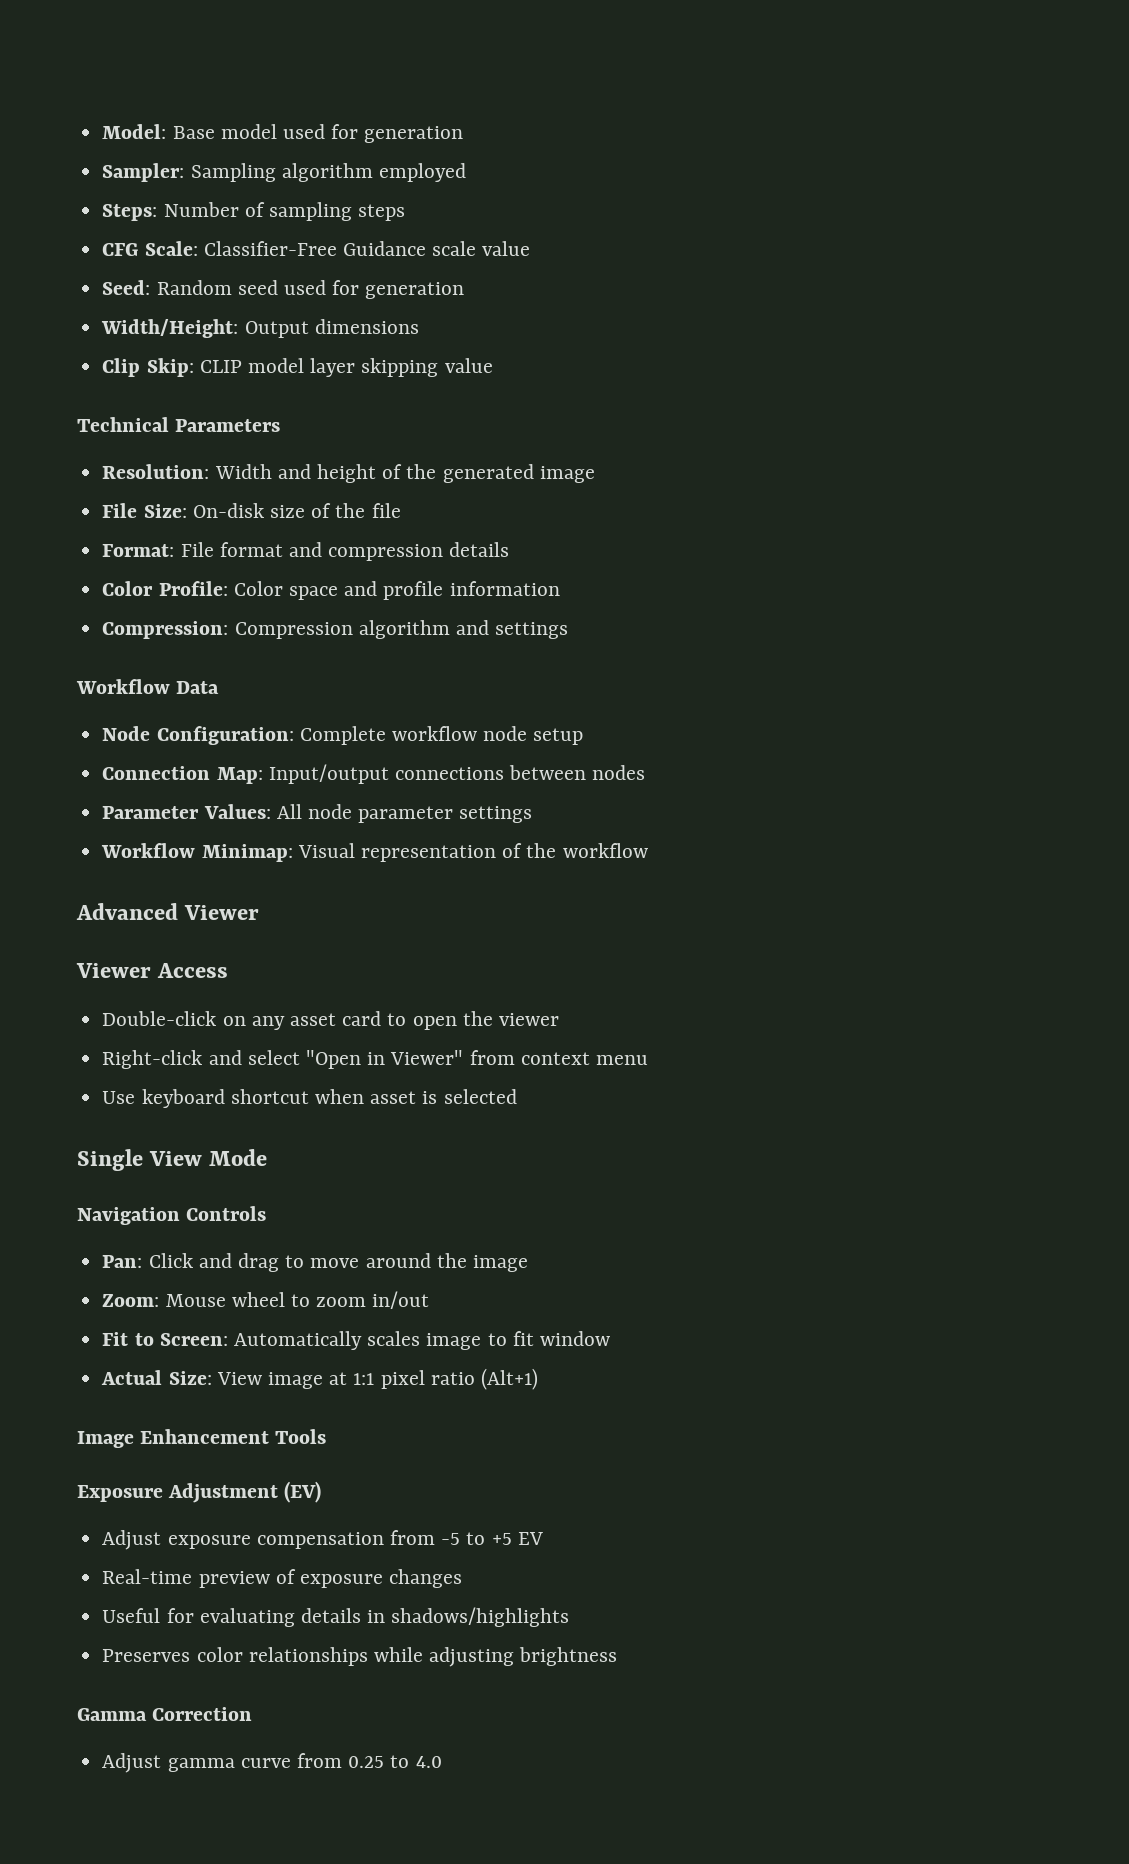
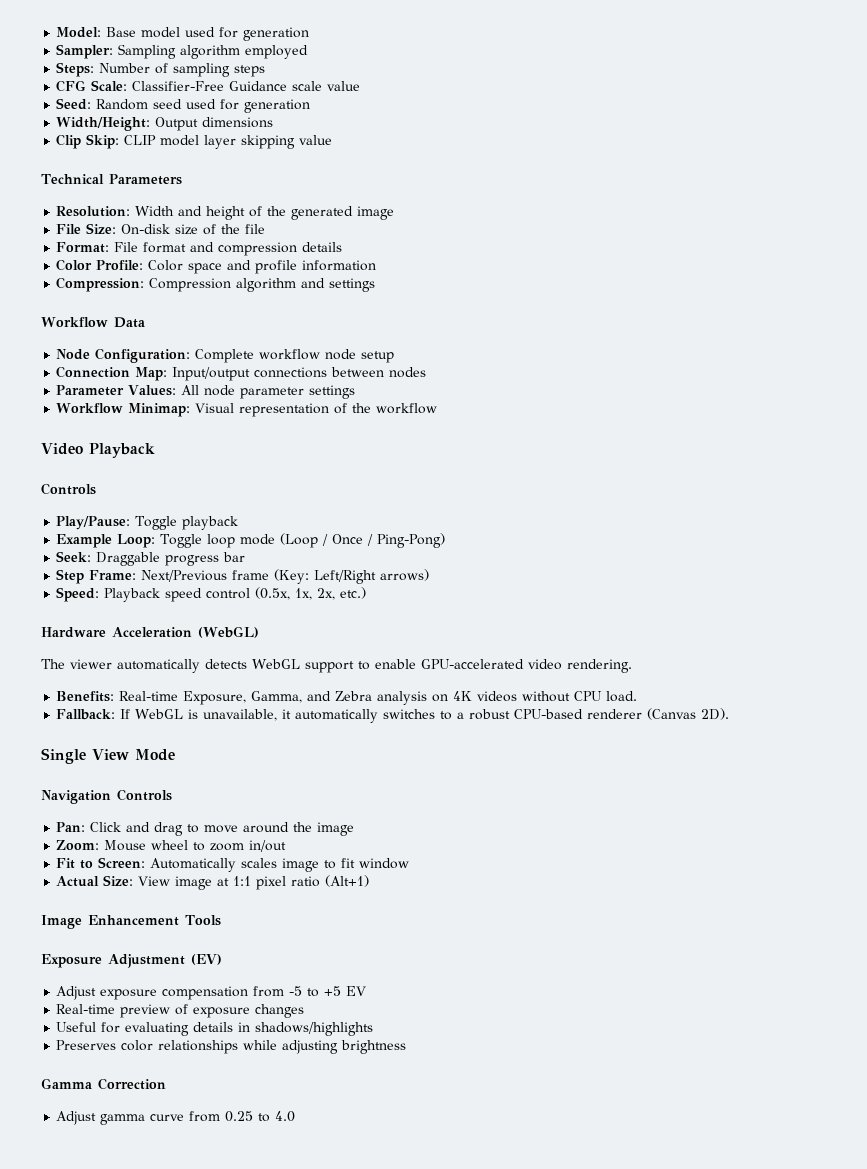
[76,903,260,920] [76,963,229,978] [102,1011,559,1030] [102,1050,648,1069] [102,1089,517,1108] Advanced Viewer // Viewer Access // Double-click on any asset card to open the viewer // Right-click and select "Open in Viewer" from context menu // Use keyboard shortcut when asset is selected -> [41,443,155,458] [41,483,96,495] [56,516,239,530] [56,533,446,548] [56,551,246,566] [56,569,430,584] [56,587,367,602] [41,626,259,638] [41,659,632,673] [56,691,638,705] [56,708,730,723] Video Playback // Controls // Play/Pause: Toggle playback // Example Loop: Toggle loop mode (Loop / Once / Ping-Pong) // Seek: Draggable progress bar // Step Frame: Next/Previous frame (Key: Left/Right arrows) // Speed: Playback speed control (0.5x, 1x, 2x, etc.) // Hardware Acceleration (WebGL) // The viewer automatically detects WebGL support to enable GPU-accelerated video rendering. // Benefits: Real-time Exposure, Gamma, and Zebra analysis on 4K videos without CPU load. // Fallback: If WebGL is unavailable, it automatically switches to a robust CPU-based renderer (Canvas 2D).

